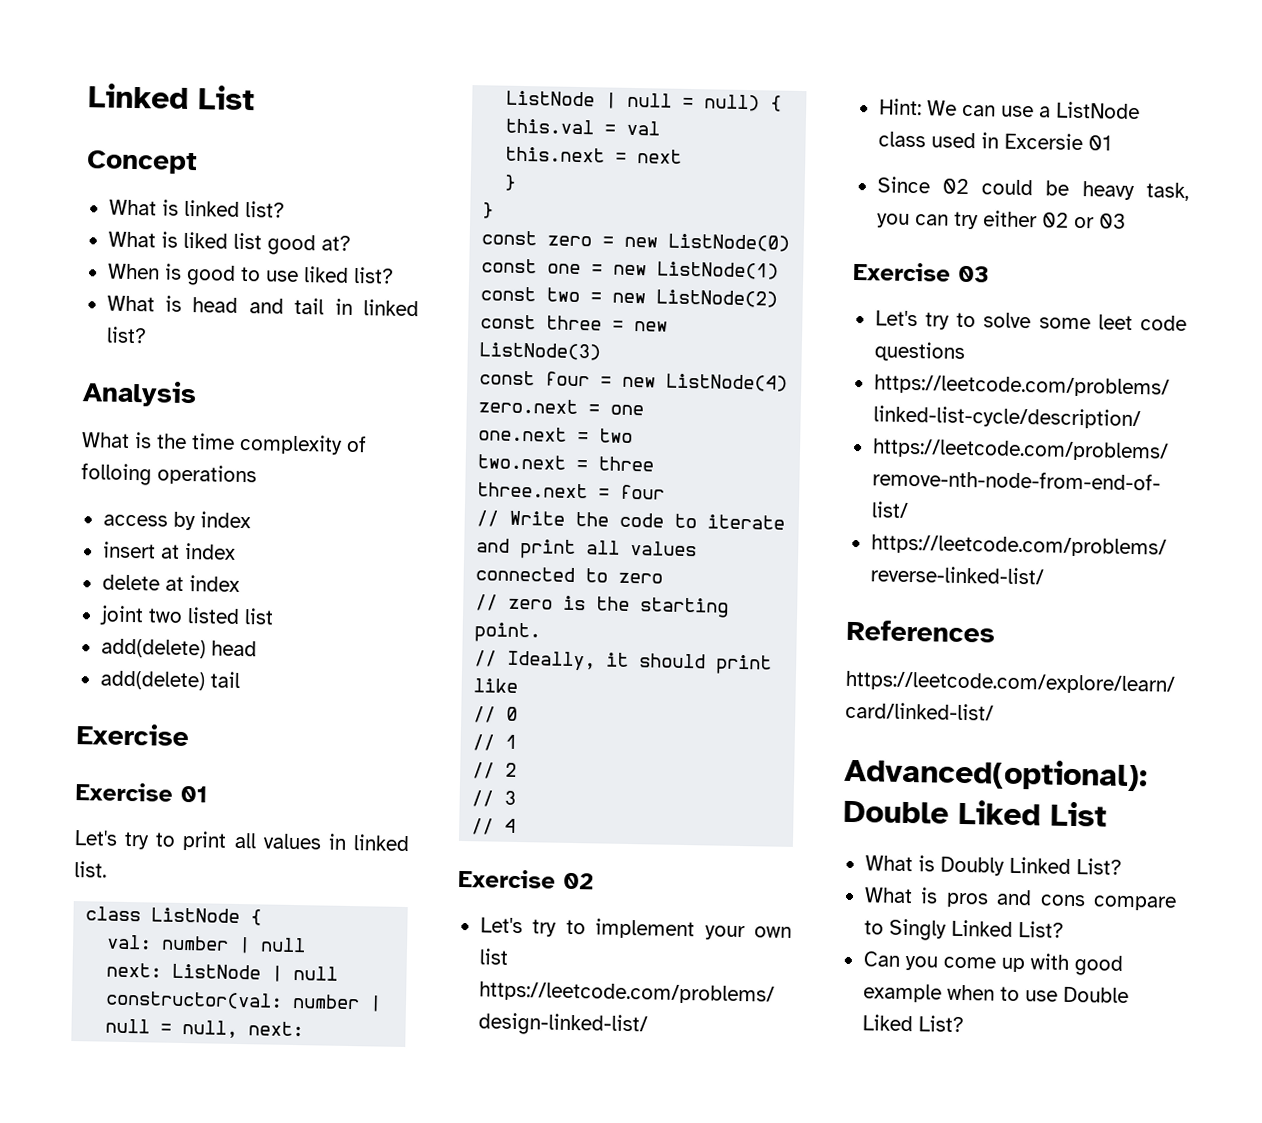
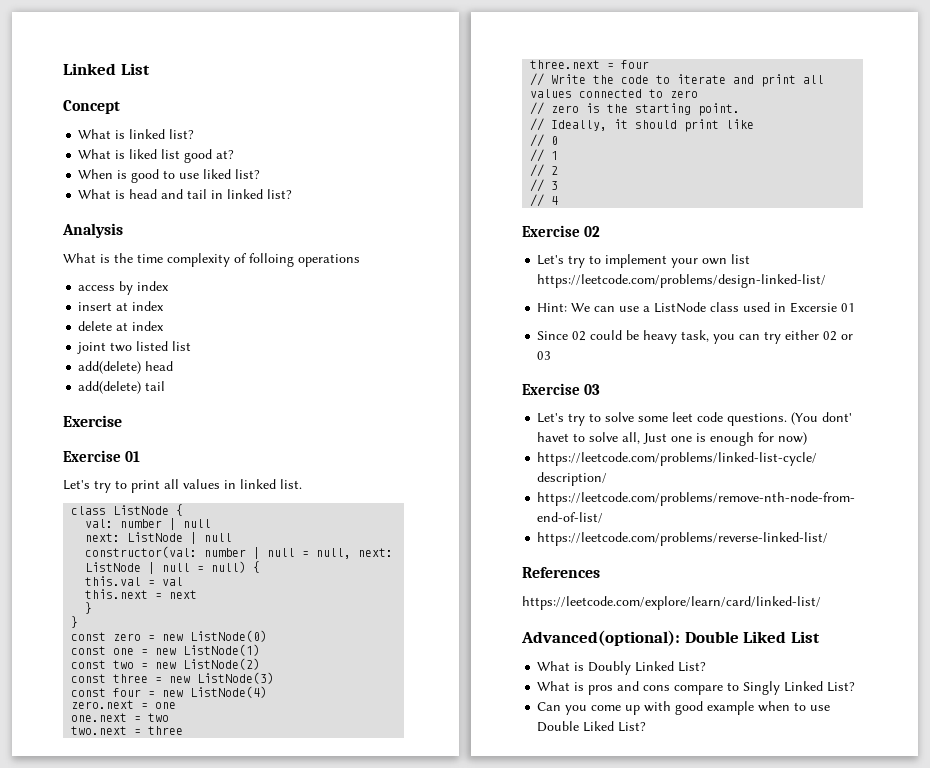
[873,341,965,362] questions -> [727,412,853,426] [537,432,808,446] questions. (You dont' havet to solve all, Just one is enough for now)

